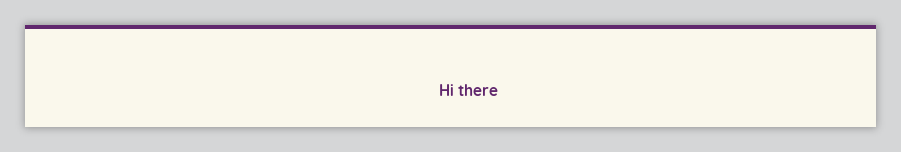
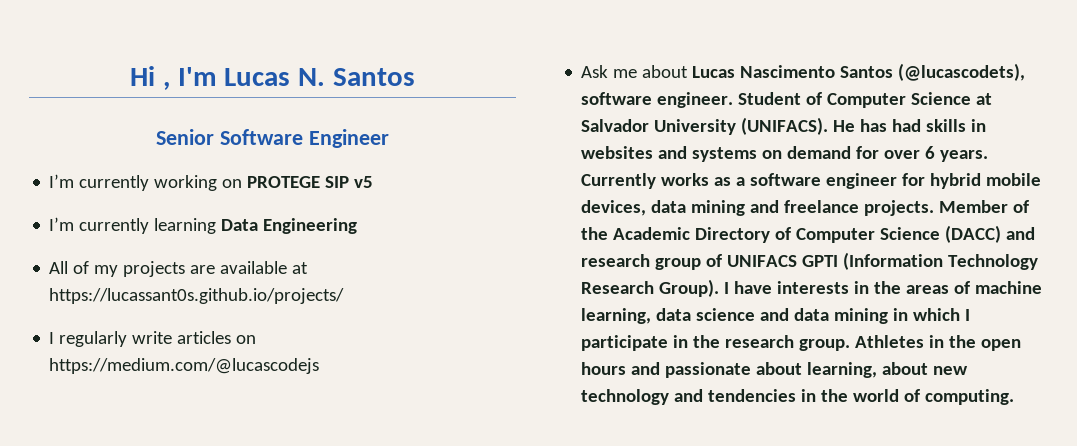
[458,84,499,96] there -> [162,67,416,90] [156,129,389,148] [49,174,374,191] [49,217,358,234] [49,261,309,277] [49,288,345,304] [49,331,257,347] [49,358,320,374] [581,63,1026,81] [581,92,993,108] [581,117,987,135] [581,146,989,162] [581,173,1042,189] [581,200,1030,216] [581,225,1036,243] [581,252,1039,270] [581,279,1043,297] [581,308,971,324] [581,335,1022,351] [581,362,969,378] [581,389,1015,405] , I'm Lucas N. Santos // Senior Software Engineer // I’m currently working on PROTEGE SIP v5 // I’m currently learning Data Engineering // All of my projects are available at https://lucassant0s.github.io/projects/ // I regularly write articles on https://medium.com/@lucascodejs // Ask me about Lucas Nascimento Santos (@lucascodets), software engineer. Student of Computer Science at Salvador University (UNIFACS). He has had skills in websites and systems on demand for over 6 years. Currently works as a software engineer for hybrid mobile devices, data mining and freelance projects. Member of the Academic Directory of Computer Science (DACC) and research group of UNIFACS GPTI (Information Technology Research Group). I have interests in the areas of machine learning, data science and data mining in which I participate in the research group. Athletes in the open hours and passionate about learning, about new technology and tendencies in the world of computing.

